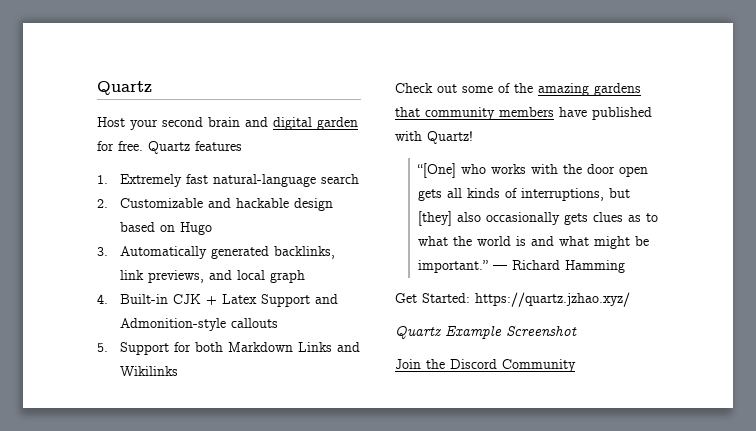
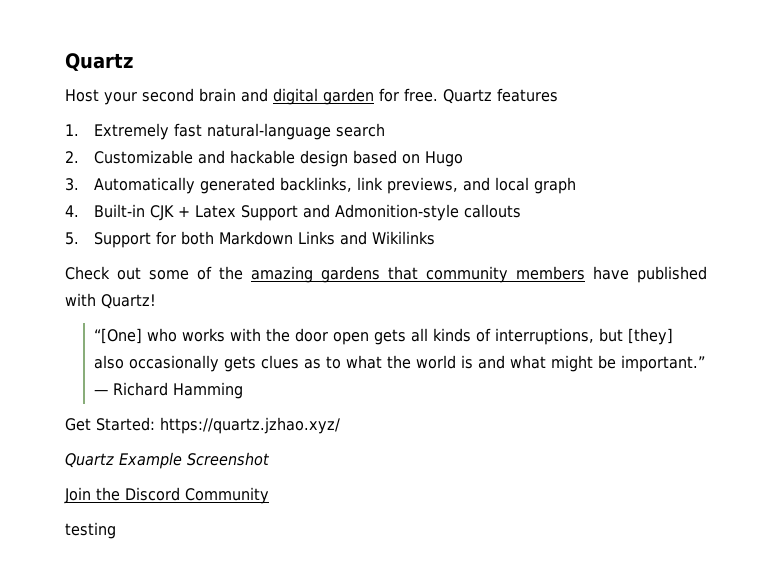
(576, 365) none -> [65,522,116,539] // testing

